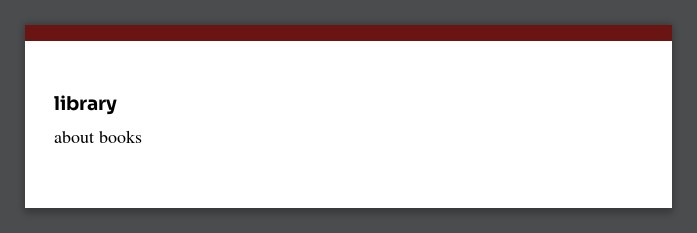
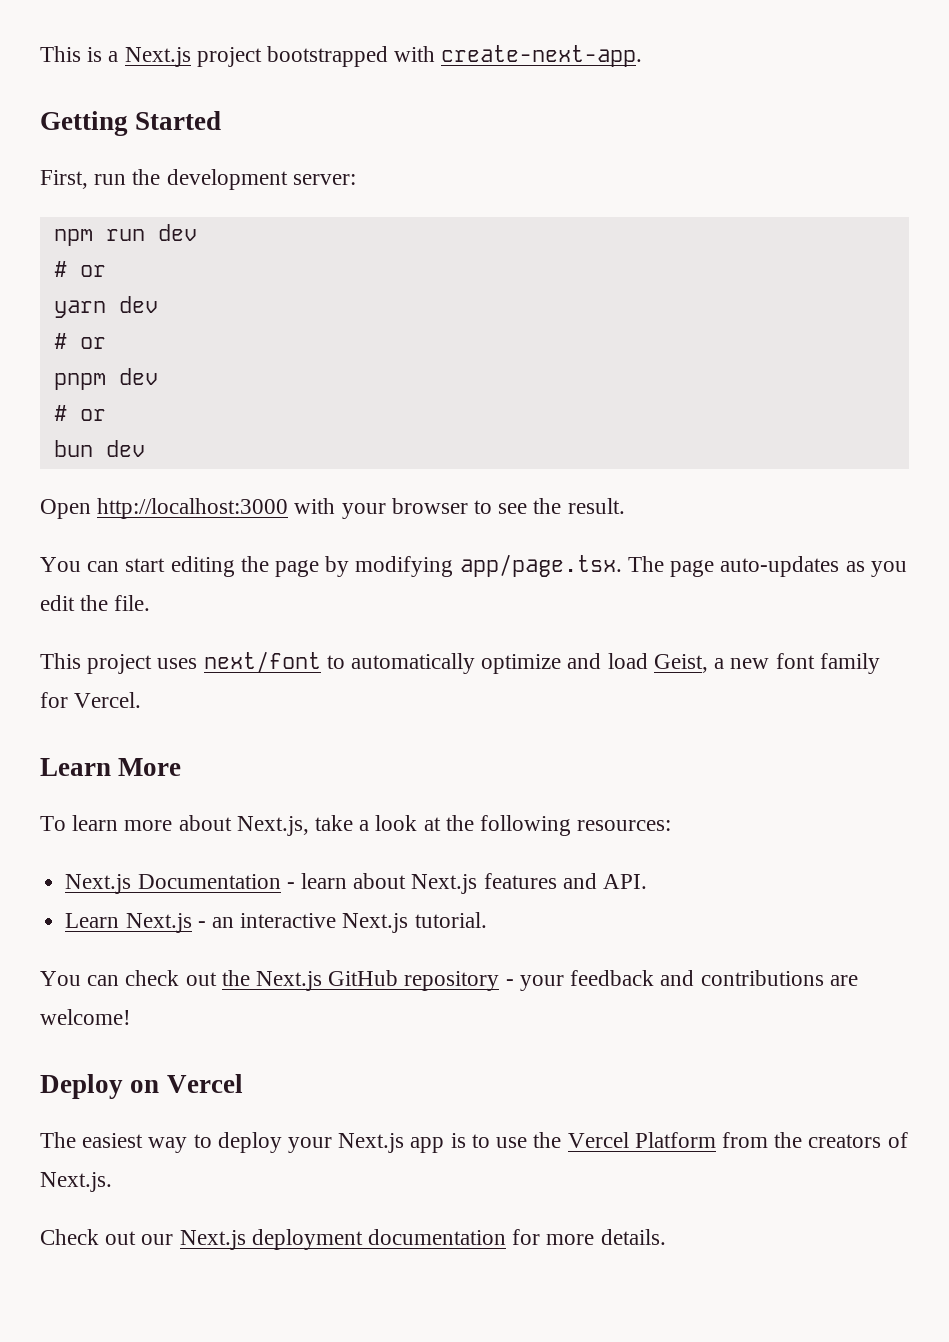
[54,95,117,115] [54,130,142,143] library // about books -> [40,45,643,67] [40,111,222,136] [40,169,356,190] [53,224,197,246] [53,261,106,277] [53,296,158,318] [53,333,106,349] [53,368,158,390] [53,405,106,421] [53,440,145,457] [40,498,625,519] [40,554,907,577] [40,595,151,611] [40,651,880,674] [40,692,142,708] [40,758,182,776] [40,815,672,836] [65,873,647,894] [65,912,487,933] [40,970,858,991] [40,1009,131,1025] [40,1074,243,1099] [40,1132,908,1153] [40,1172,112,1192] [40,1229,666,1250] This is a Next.js project bootstrapped with create-next-app. // Getting Started // First, run the development server: // npm run dev // # or // yarn dev // # or // pnpm dev // # or // bun dev // Open http://localhost:3000 with your browser to see the result. // You can start editing the page by modifying app/page.tsx. The page auto-updates as you edit the file. // This project uses next/font to automatically optimize and load Geist, a new font family for Vercel. // Learn More // To learn more about Next.js, take a look at the following resources: // Next.js Documentation - learn about Next.js features and API. // Learn Next.js - an interactive Next.js tutorial. // You can check out the Next.js GitHub repository - your feedback and contributions are welcome! // Deploy on Vercel // The easiest way to deploy your Next.js app is to use the Vercel Platform from the creators of Next.js. // Check out our Next.js deployment documentation for more details.

